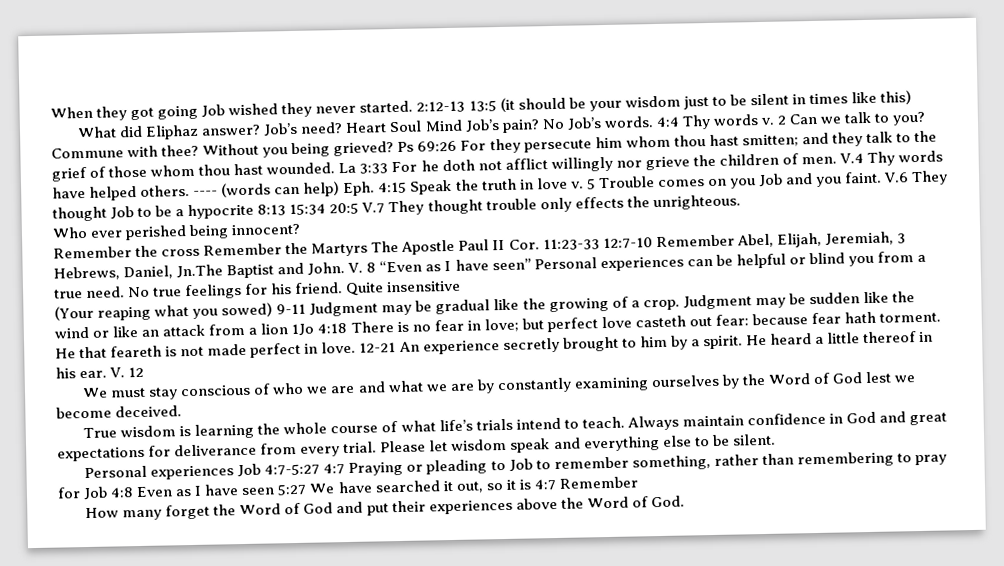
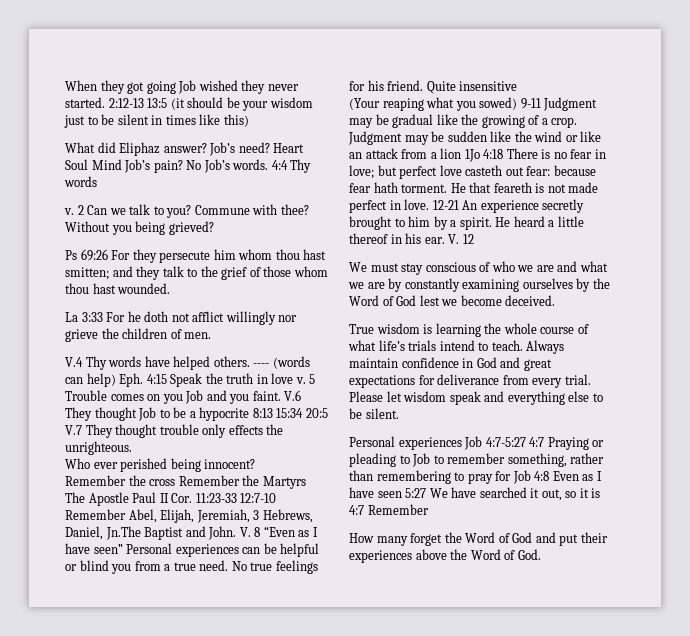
(759, 120) none -> (97, 181) //
(395, 149) none -> (214, 228) //
(336, 168) none -> (171, 288) //
(837, 160) none -> (212, 335) //

